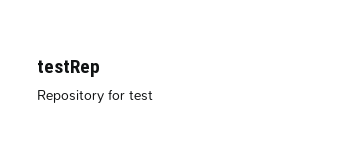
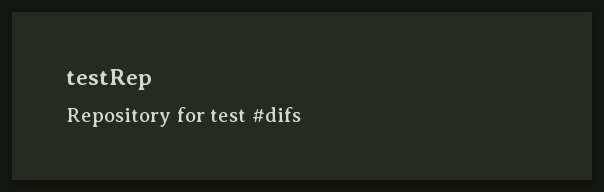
(153, 95) none -> [251,107,301,122] #difs

